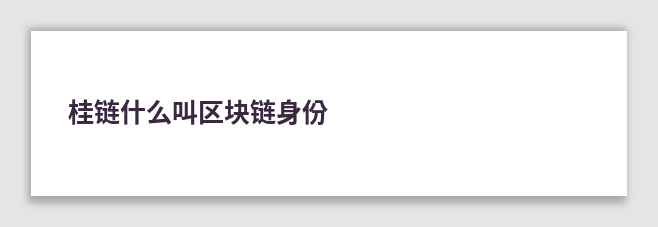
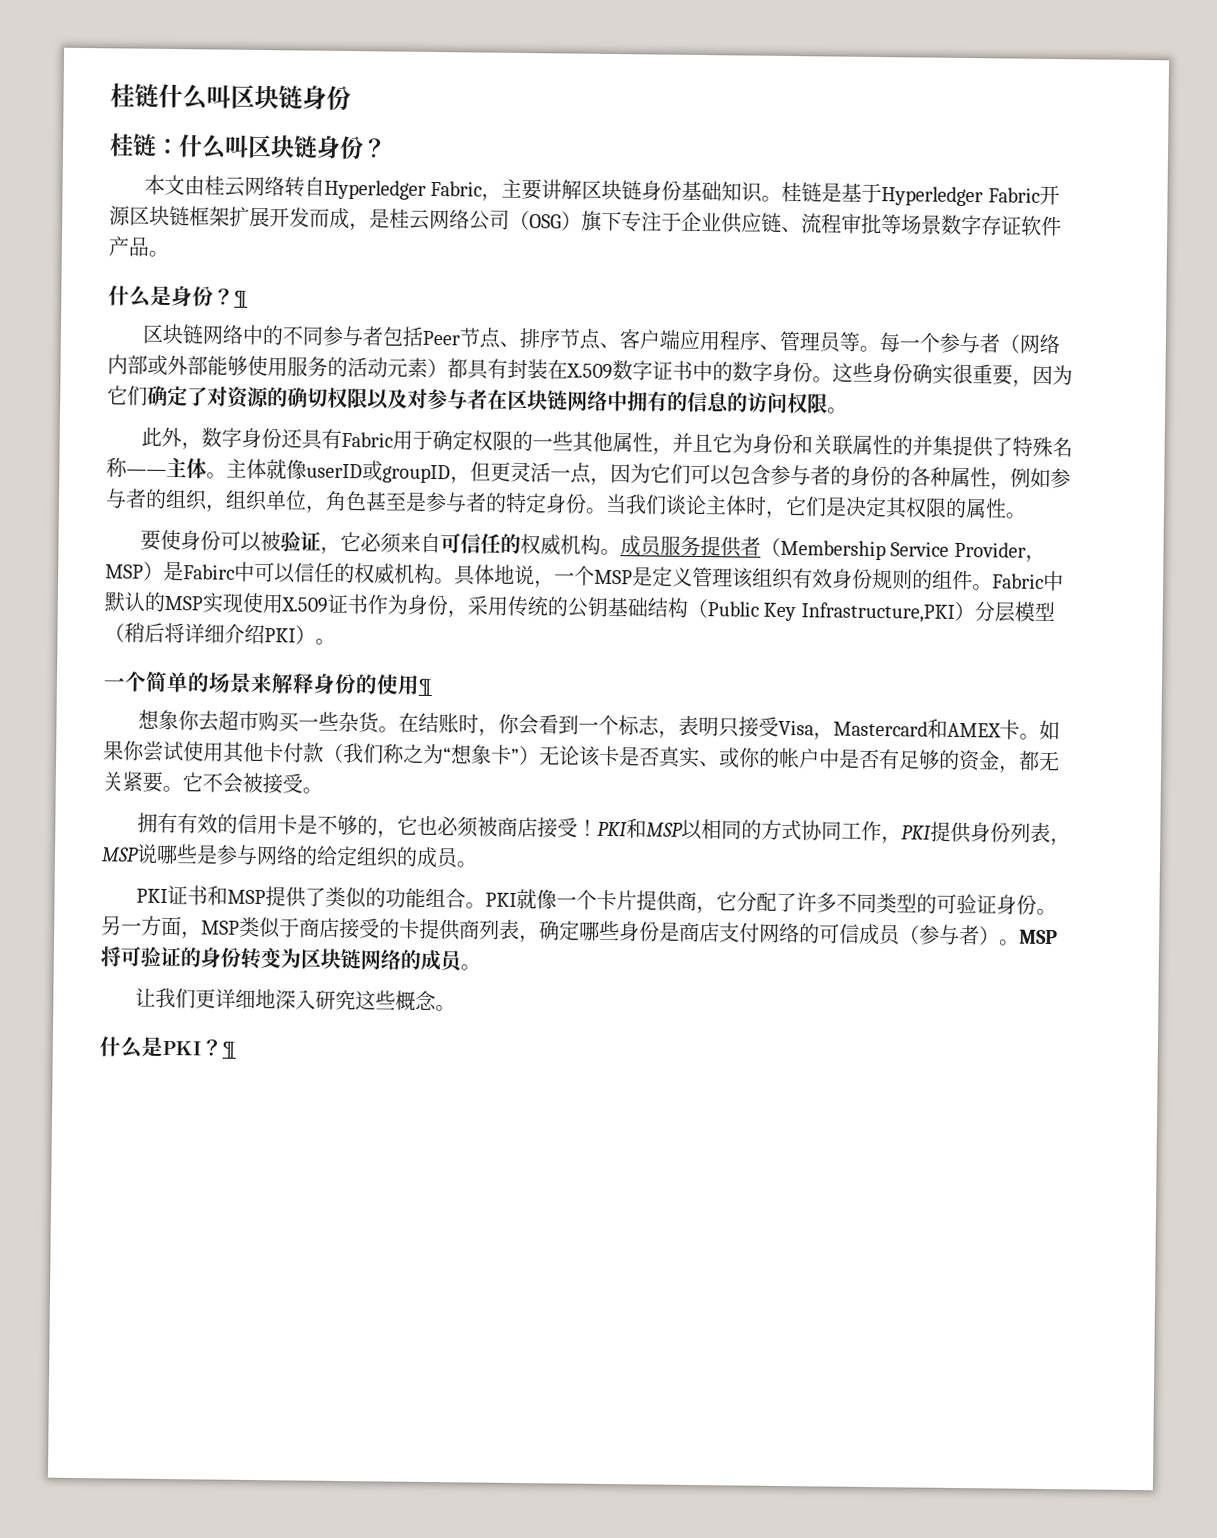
(328, 112) none -> [109,133,387,160] [143,174,1060,207] [109,205,1062,237] [108,236,169,257] [108,285,248,308] [141,323,1060,355] [107,354,1073,388] [107,385,848,414] [140,426,1073,458] [106,457,1071,491] [105,488,1026,519] [139,529,1046,563] [105,560,1064,592] [104,591,1055,623] [104,622,336,645] [103,671,433,696] [137,709,1060,741] [103,740,1060,774] [102,771,323,795] [136,812,1071,847] [101,843,477,869] [135,884,1057,916] [101,915,1058,946] [100,946,481,973] [134,987,456,1012] [99,1036,236,1059] // 桂链：什么叫区块链身份？ // 本文由桂云网络转自Hyperledger Fabric，主要讲解区块链身份基础知识。桂链是基于Hyperledger Fabric开源区块链框架扩展开发而成，是桂云网络公司（OSG）旗下专注于企业供应链、流程审批等场景数字存证软件产品。 // 什么是身份？¶ // 区块链网络中的不同参与者包括Peer节点、排序节点、客户端应用程序、管理员等。每一个参与者（网络内部或外部能够使用服务的活动元素）都具有封装在X.509数字证书中的数字身份。这些身份确实很重要，因为它们确定了对资源的确切权限以及对参与者在区块链网络中拥有的信息的访问权限。 // 此外，数字身份还具有Fabric用于确定权限的一些其他属性，并且它为身份和关联属性的并集提供了特殊名称——主体。主体就像userID或groupID，但更灵活一点，因为它们可以包含参与者的身份的各种属性，例如参与者的组织，组织单位，角色甚至是参与者的特定身份。当我们谈论主体时，它们是决定其权限的属性。 // 要使身份可以被验证，它必须来自可信任的权威机构。成员服务提供者（Membership Service Provider，MSP）是Fabirc中可以信任的权威机构。具体地说，一个MSP是定义管理该组织有效身份规则的组件。Fabric中默认的MSP实现使用X.509证书作为身份，采用传统的公钥基础结构（Public Key Infrastructure,PKI）分层模型（稍后将详细介绍PKI）。 // 一个简单的场景来解释身份的使用¶ // 想象你去超市购买一些杂货。在结账时，你会看到一个标志，表明只接受Visa，Mastercard和AMEX卡。如果你尝试使用其他卡付款（我们称之为“想象卡”）无论该卡是否真实、或你的帐户中是否有足够的资金，都无关紧要。它不会被接受。 // 拥有有效的信用卡是不够的，它也必须被商店接受！PKI和MSP以相同的方式协同工作，PKI提供身份列表，MSP说哪些是参与网络的给定组织的成员。 // PKI证书和MSP提供了类似的功能组合。PKI就像一个卡片提供商，它分配了许多不同类型的可验证身份。另一方面，MSP类似于商店接受的卡提供商列表，确定哪些身份是商店支付网络的可信成员（参与者）。MSP将可验证的身份转变为区块链网络的成员。 // 让我们更详细地深入研究这些概念。 // 什么是PKI？¶

